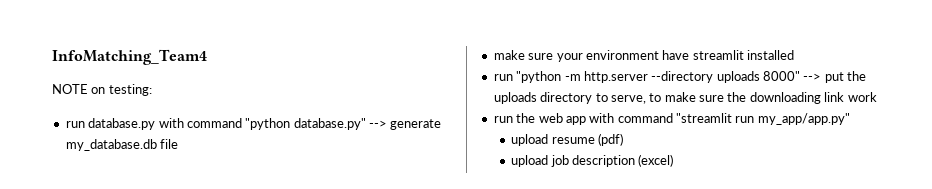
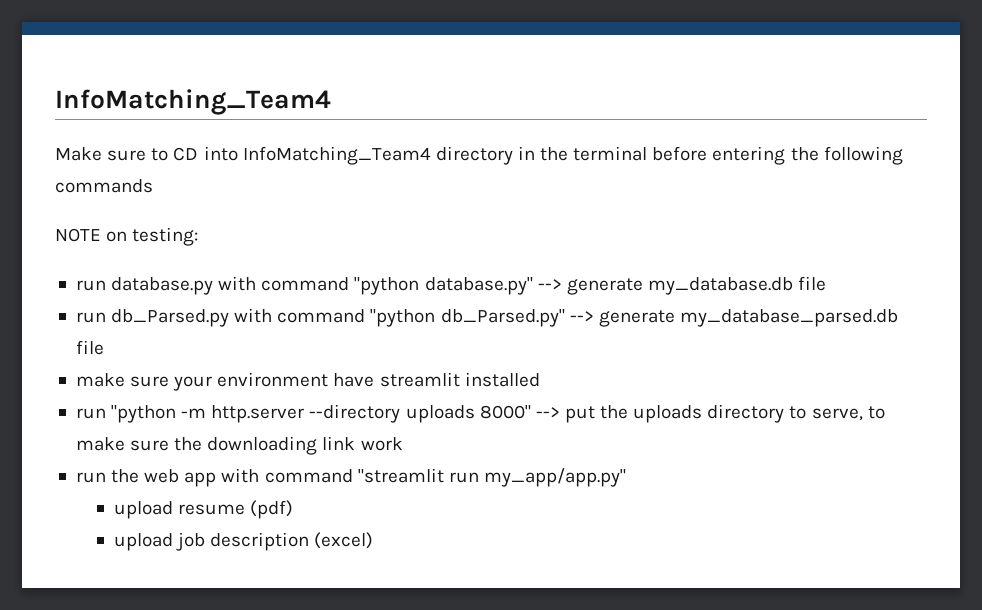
[52,49,207,65] InfoMatching_Team4 -> [55,89,331,115] [55,146,903,165] [55,179,153,193] InfoMatching_Team4 // Make sure to CD into InfoMatching_Team4 directory in the terminal before entering the following commands
(179, 144) none -> [75,308,898,327] [75,340,104,355] // run db_Parsed.py with command "python db_Parsed.py" --> generate my_database_parsed.db file

